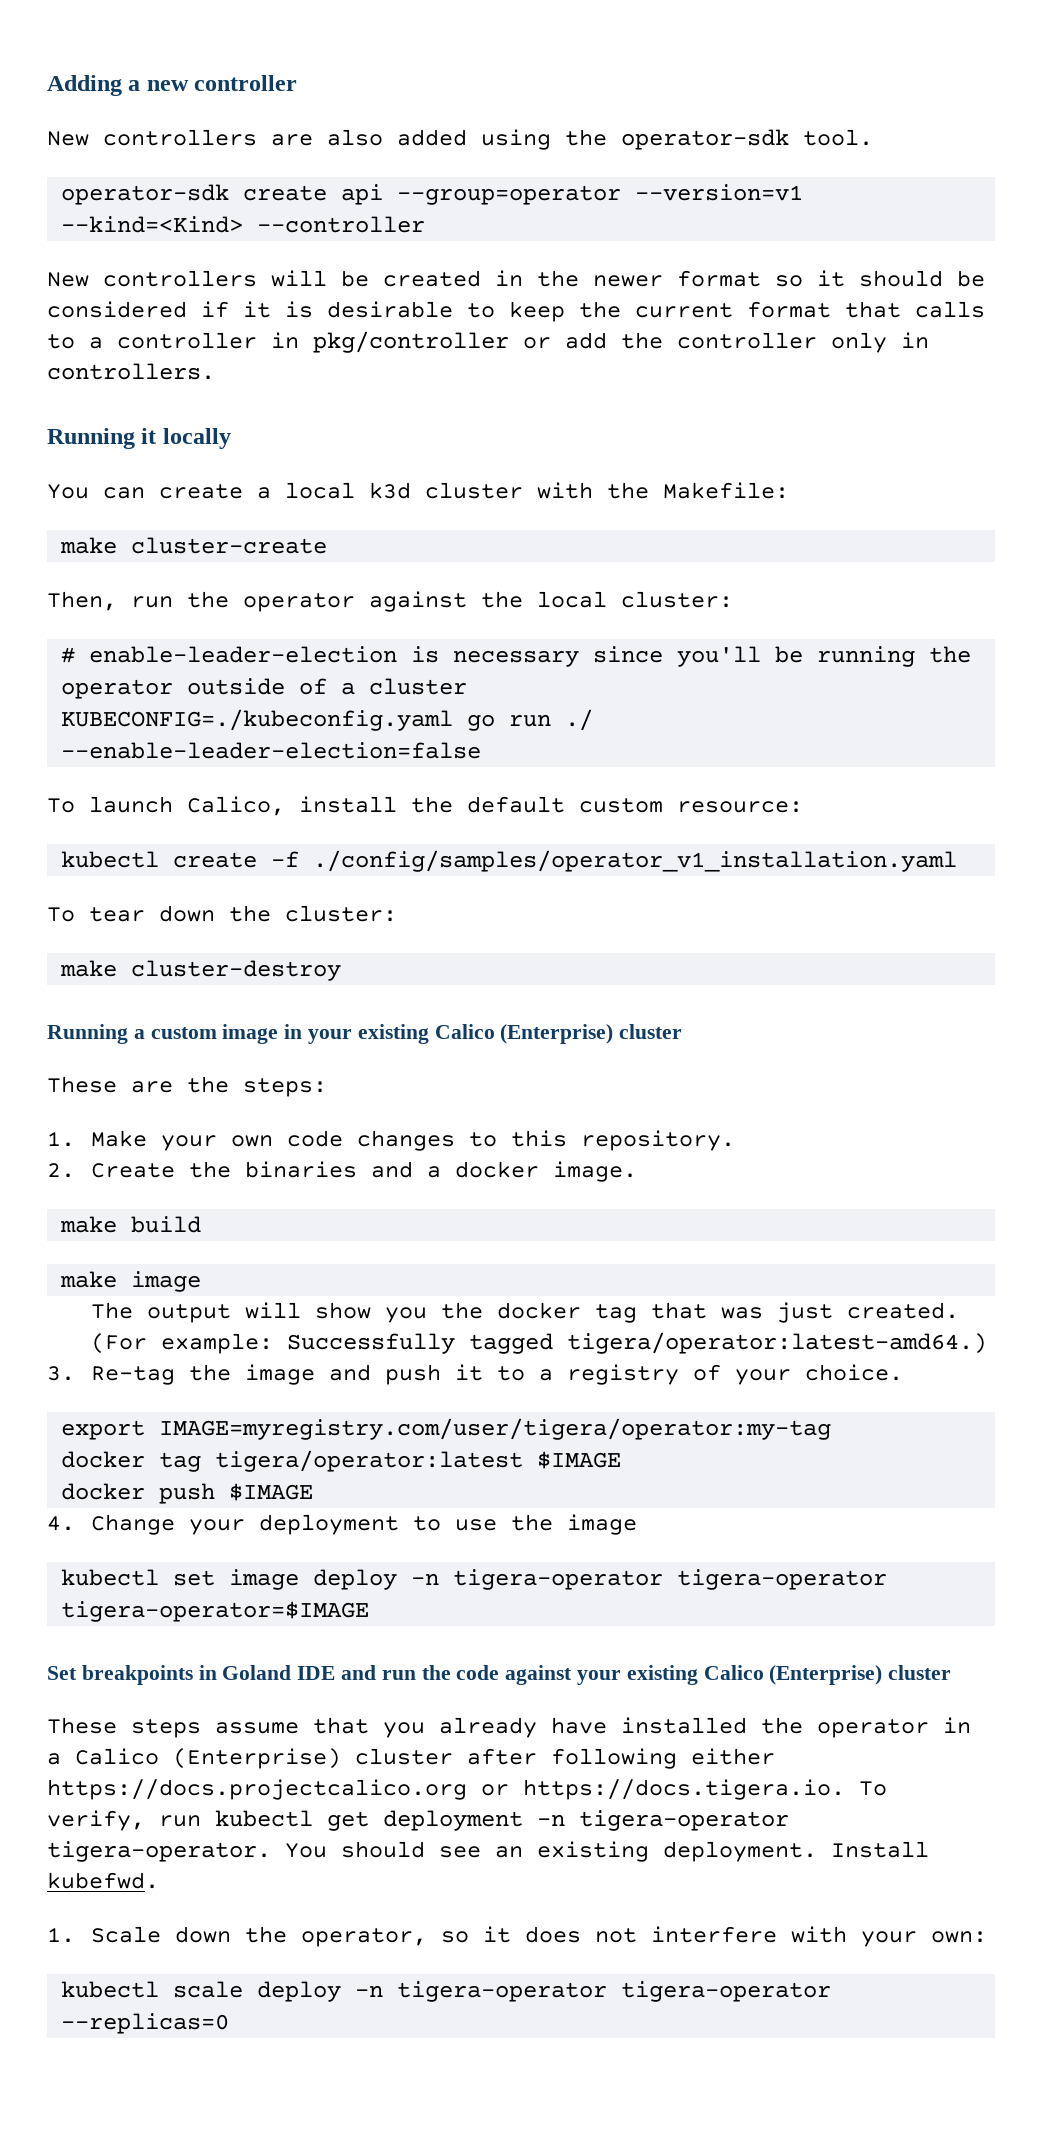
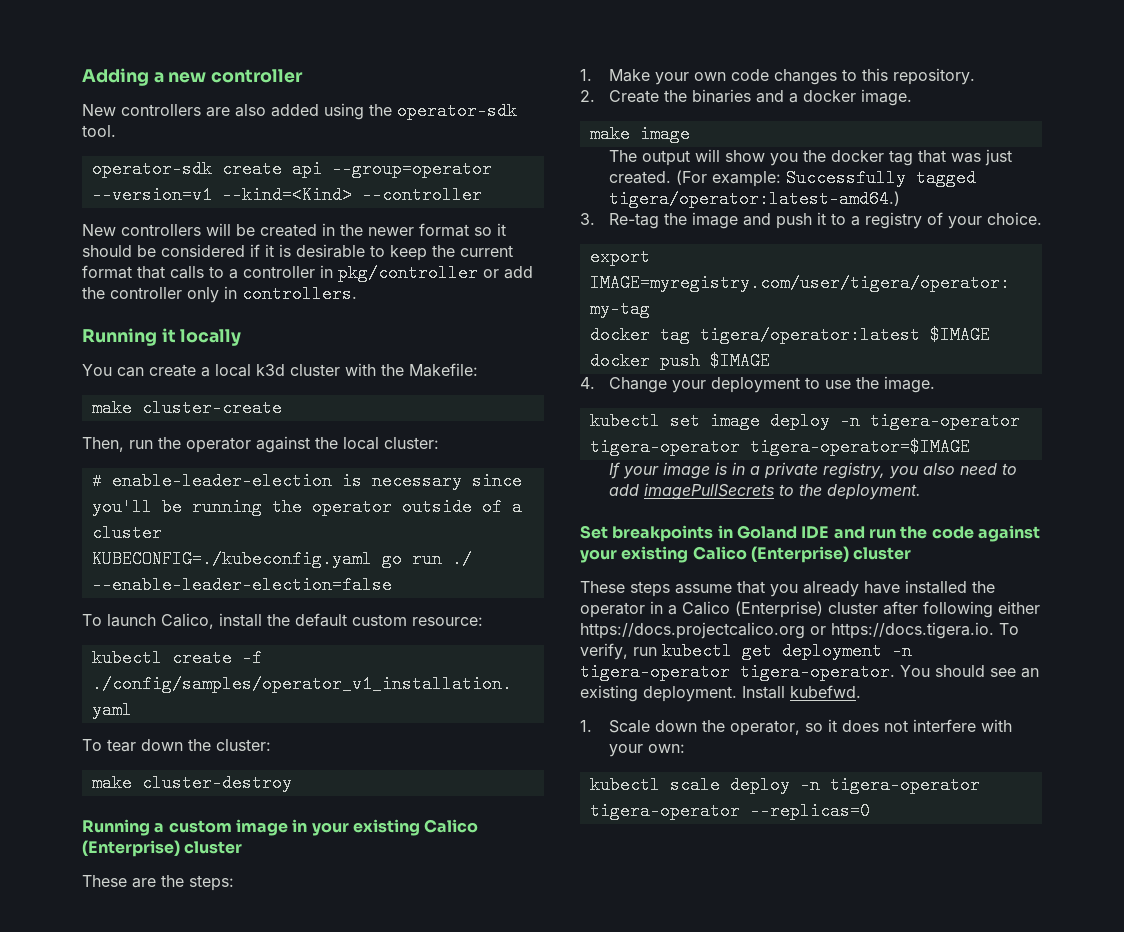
[60,1216,202,1233] // make build -> (912, 97) none
[566,1514,637,1535] image -> [883,376,935,393] image.
(370, 1611) none -> [608,462,1017,479] [608,483,921,500] // If your image is in a private registry, you also need to add imagePullSecrets to the deployment.

